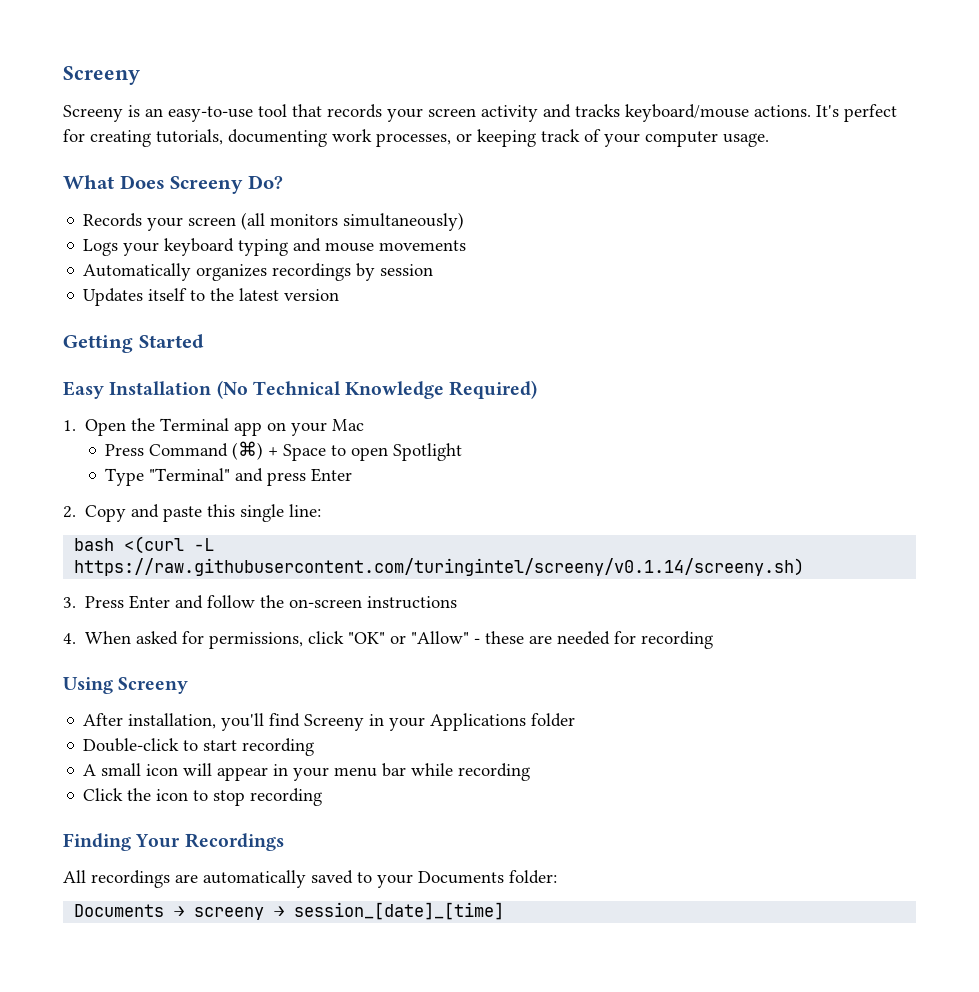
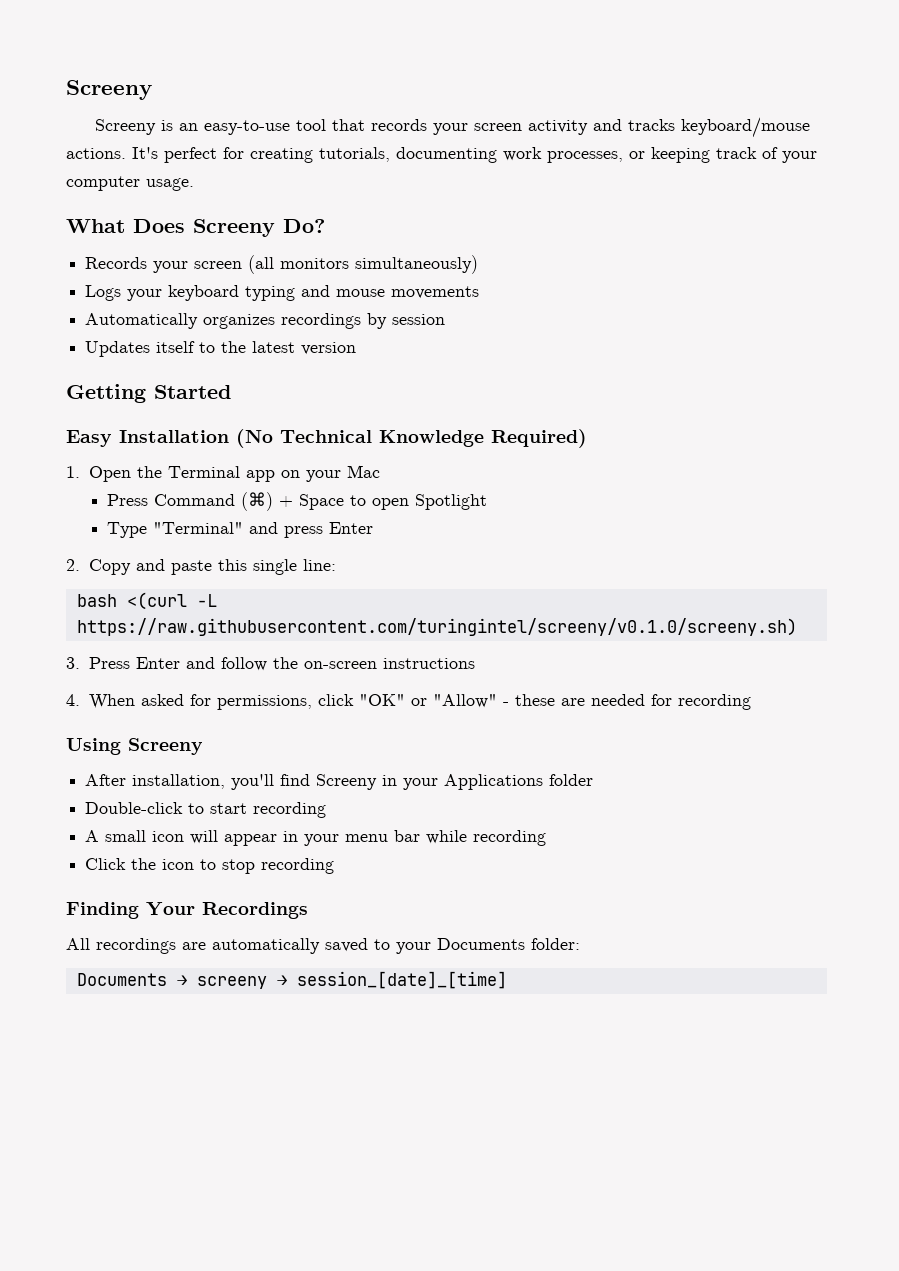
[74,558,805,576] https://raw.githubusercontent.com/turingintel/screeny/v0.1.14/screeny.sh) -> [76,618,797,636] https://raw.githubusercontent.com/turingintel/screeny/v0.1.0/screeny.sh)

